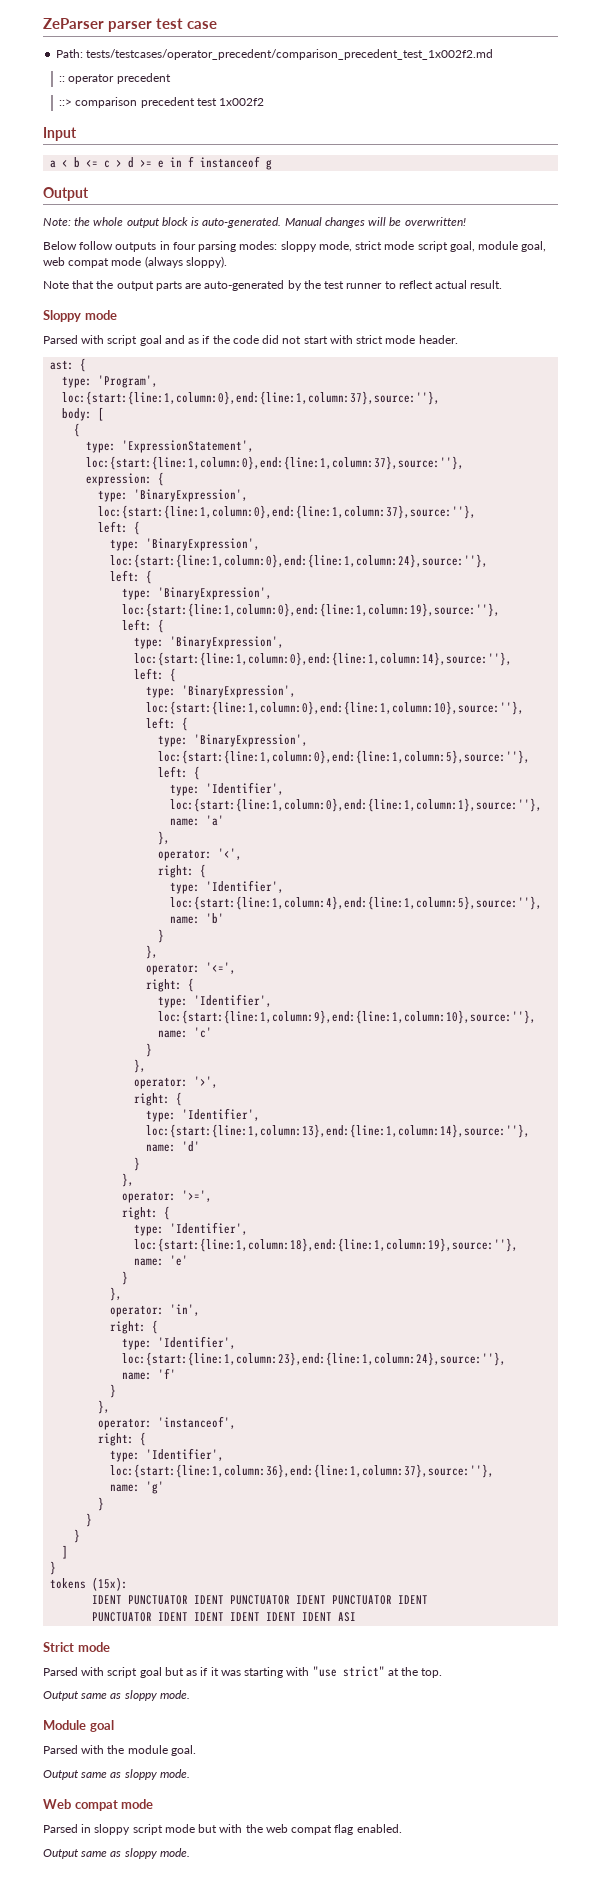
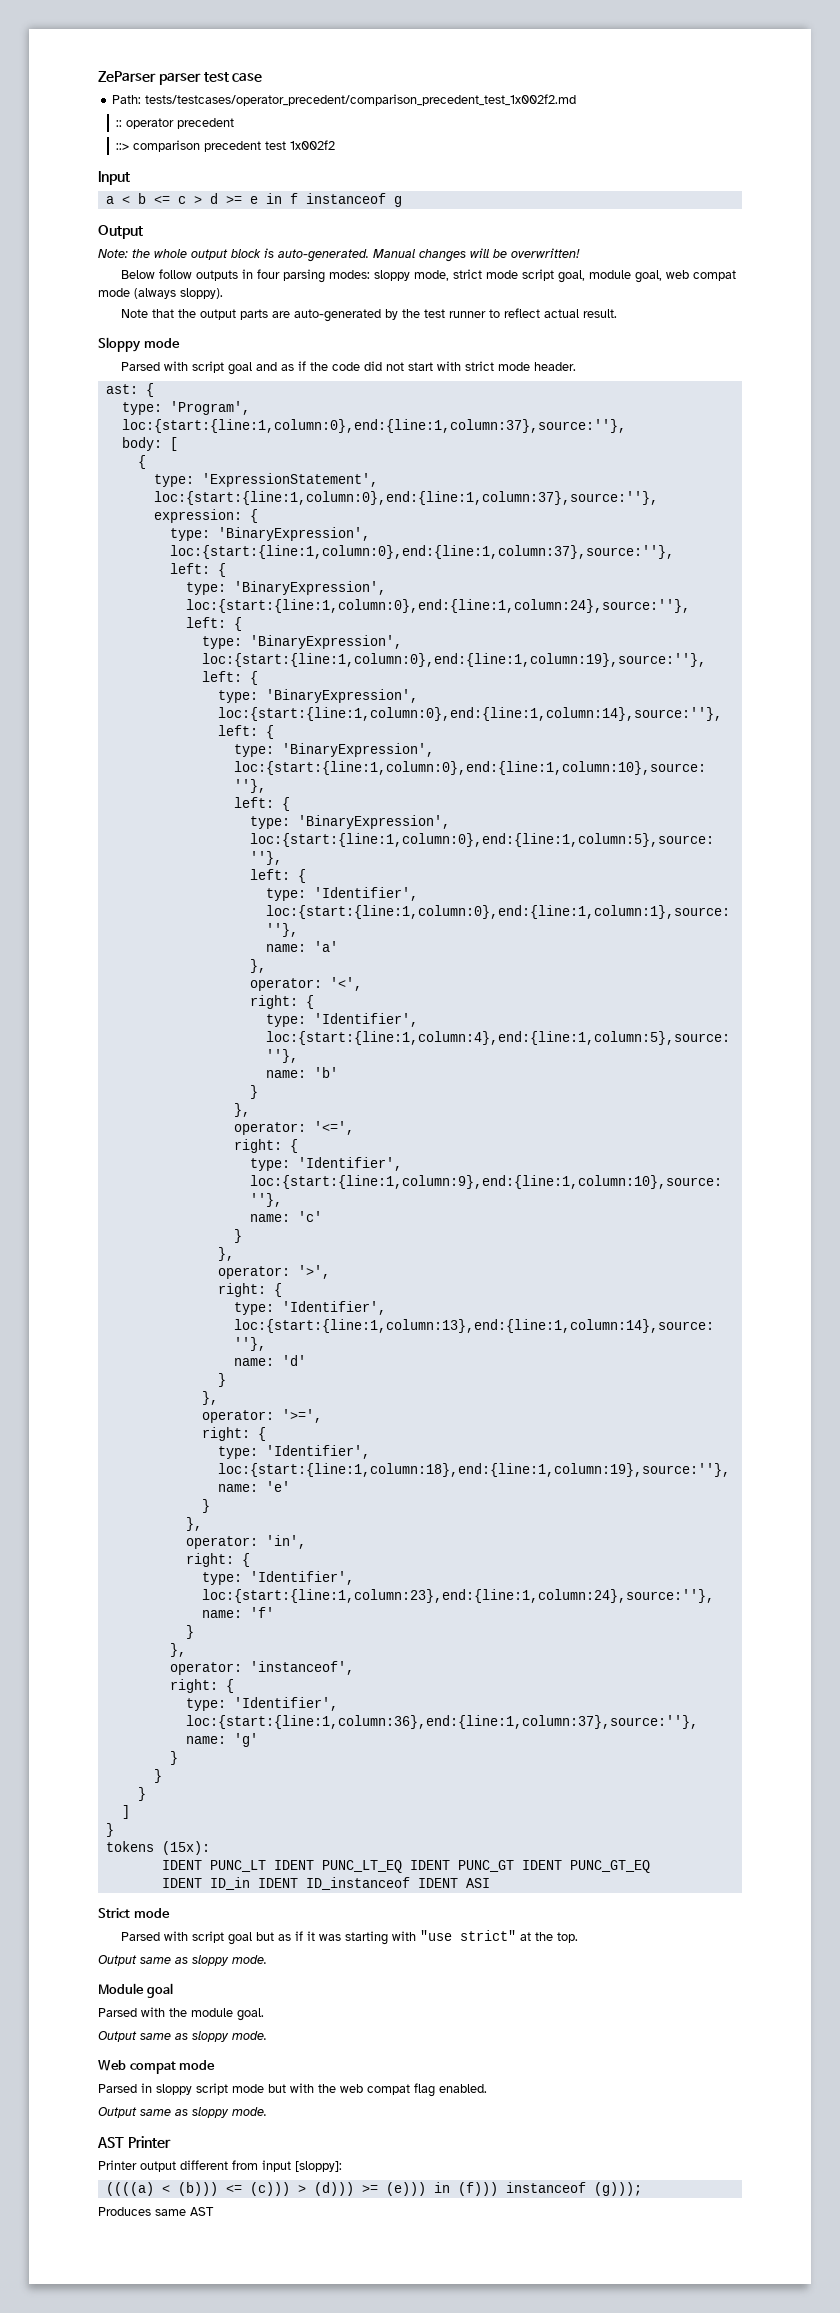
[128,1595,429,1605] [92,1612,297,1622] PUNCTUATOR IDENT PUNCTUATOR IDENT PUNCTUATOR IDENT // PUNCTUATOR IDENT IDENT IDENT IDENT -> [209,1860,650,1873] [161,1877,410,1890] PUNC_LT IDENT PUNC_LT_EQ IDENT PUNC_GT IDENT PUNC_GT_EQ // IDENT ID_in IDENT ID_instanceof
(190, 1852) none -> [97,2136,171,2148] [98,2160,342,2172] [105,2182,642,2196] [98,2207,214,2216] // AST Printer // Printer output different from input [sloppy]: // ((((a) < (b))) <= (c))) > (d))) >= (e))) in (f))) instanceof (g))); // Produces same AST

